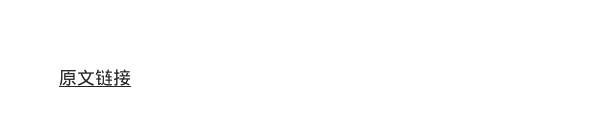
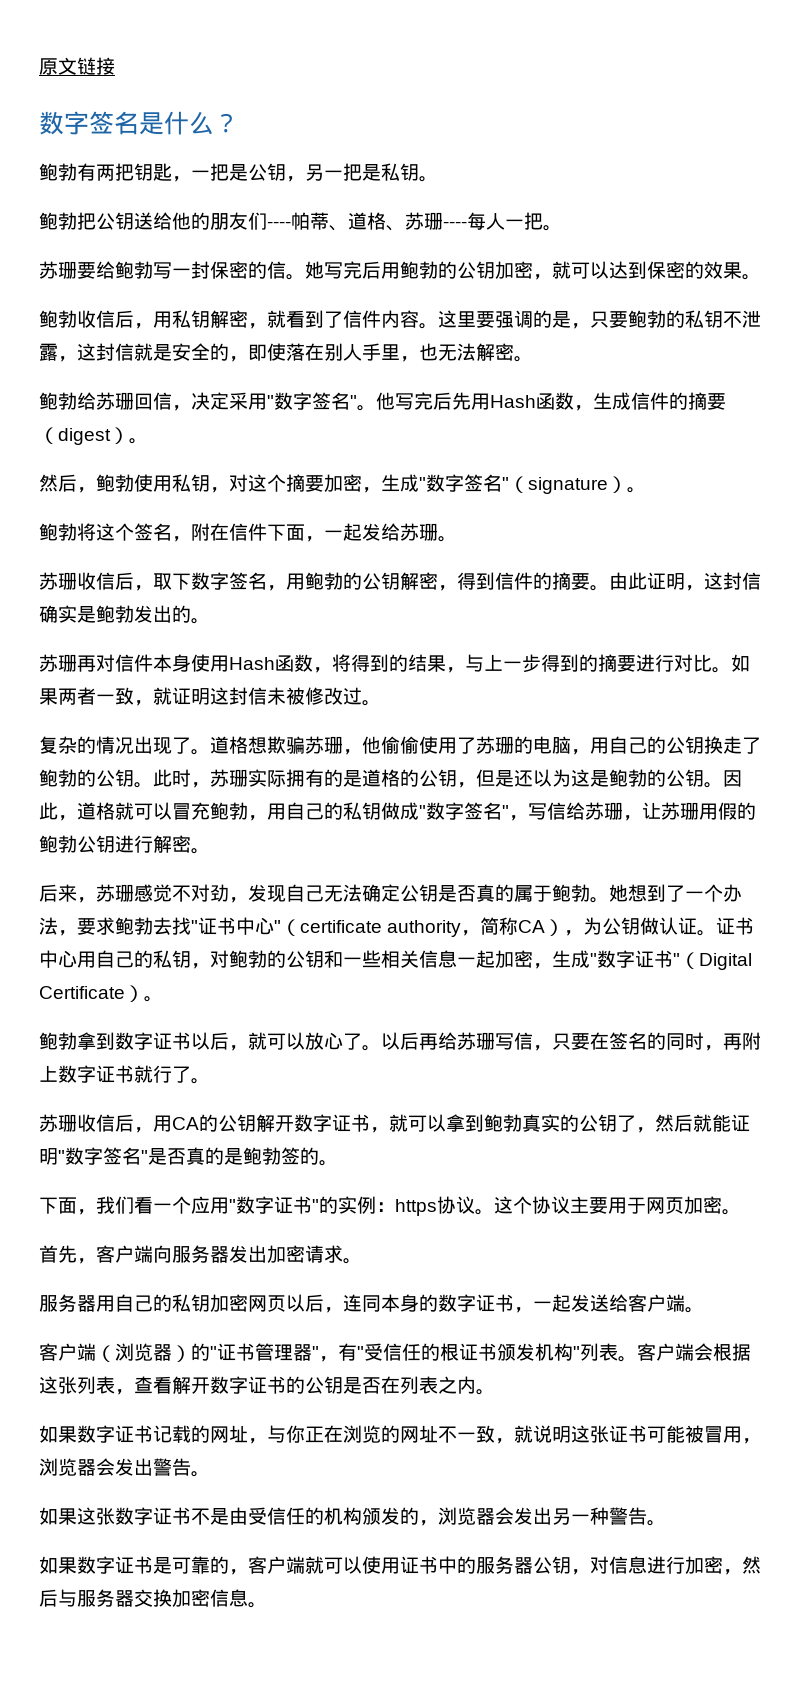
(131, 77) none -> [39,111,239,135] [39,163,438,182] [39,212,562,231] [39,261,761,280] [39,310,761,329] [39,343,533,362] [39,392,726,411] [39,427,148,445] [39,474,646,494] [39,523,457,542] [39,572,761,591] [39,605,210,624] [39,654,750,673] [39,687,381,706] [39,736,761,755] [39,769,742,788] [39,802,756,821] [39,835,210,854] [39,884,742,903] [39,917,755,937] [39,950,752,970] [39,985,163,1002] [39,1032,761,1051] [39,1065,210,1084] [39,1114,750,1133] [39,1147,338,1166] [39,1196,741,1216] [39,1245,362,1264] [39,1294,704,1313] [39,1343,751,1362] [39,1376,495,1395] [39,1425,761,1444] [39,1458,210,1477] [39,1507,666,1526] [39,1556,761,1575] [39,1589,267,1608] // 数字签名是什么？ // 鲍勃有两把钥匙，一把是公钥，另一把是私钥。 // 鲍勃把公钥送给他的朋友们----帕蒂、道格、苏珊----每人一把。 // 苏珊要给鲍勃写一封保密的信。她写完后用鲍勃的公钥加密，就可以达到保密的效果。 // 鲍勃收信后，用私钥解密，就看到了信件内容。这里要强调的是，只要鲍勃的私钥不泄露，这封信就是安全的，即使落在别人手里，也无法解密。 // 鲍勃给苏珊回信，决定采用"数字签名"。他写完后先用Hash函数，生成信件的摘要（digest）。 // 然后，鲍勃使用私钥，对这个摘要加密，生成"数字签名"（signature）。 // 鲍勃将这个签名，附在信件下面，一起发给苏珊。 // 苏珊收信后，取下数字签名，用鲍勃的公钥解密，得到信件的摘要。由此证明，这封信确实是鲍勃发出的。 // 苏珊再对信件本身使用Hash函数，将得到的结果，与上一步得到的摘要进行对比。如果两者一致，就证明这封信未被修改过。 // 复杂的情况出现了。道格想欺骗苏珊，他偷偷使用了苏珊的电脑，用自己的公钥换走了鲍勃的公钥。此时，苏珊实际拥有的是道格的公钥，但是还以为这是鲍勃的公钥。因此，道格就可以冒充鲍勃，用自己的私钥做成"数字签名"，写信给苏珊，让苏珊用假的鲍勃公钥进行解密。 // 后来，苏珊感觉不对劲，发现自己无法确定公钥是否真的属于鲍勃。她想到了一个办法，要求鲍勃去找"证书中心"（certificate authority，简称CA），为公钥做认证。证书中心用自己的私钥，对鲍勃的公钥和一些相关信息一起加密，生成"数字证书"（Digital Certificate）。 // 鲍勃拿到数字证书以后，就可以放心了。以后再给苏珊写信，只要在签名的同时，再附上数字证书就行了。 // 苏珊收信后，用CA的公钥解开数字证书，就可以拿到鲍勃真实的公钥了，然后就能证明"数字签名"是否真的是鲍勃签的。 // 下面，我们看一个应用"数字证书"的实例：https协议。这个协议主要用于网页加密。 // 首先，客户端向服务器发出加密请求。 // 服务器用自己的私钥加密网页以后，连同本身的数字证书，一起发送给客户端。 // 客户端（浏览器）的"证书管理器"，有"受信任的根证书颁发机构"列表。客户端会根据这张列表，查看解开数字证书的公钥是否在列表之内。 // 如果数字证书记载的网址，与你正在浏览的网址不一致，就说明这张证书可能被冒用，浏览器会发出警告。 // 如果这张数字证书不是由受信任的机构颁发的，浏览器会发出另一种警告。 // 如果数字证书是可靠的，客户端就可以使用证书中的服务器公钥，对信息进行加密，然后与服务器交换加密信息。

